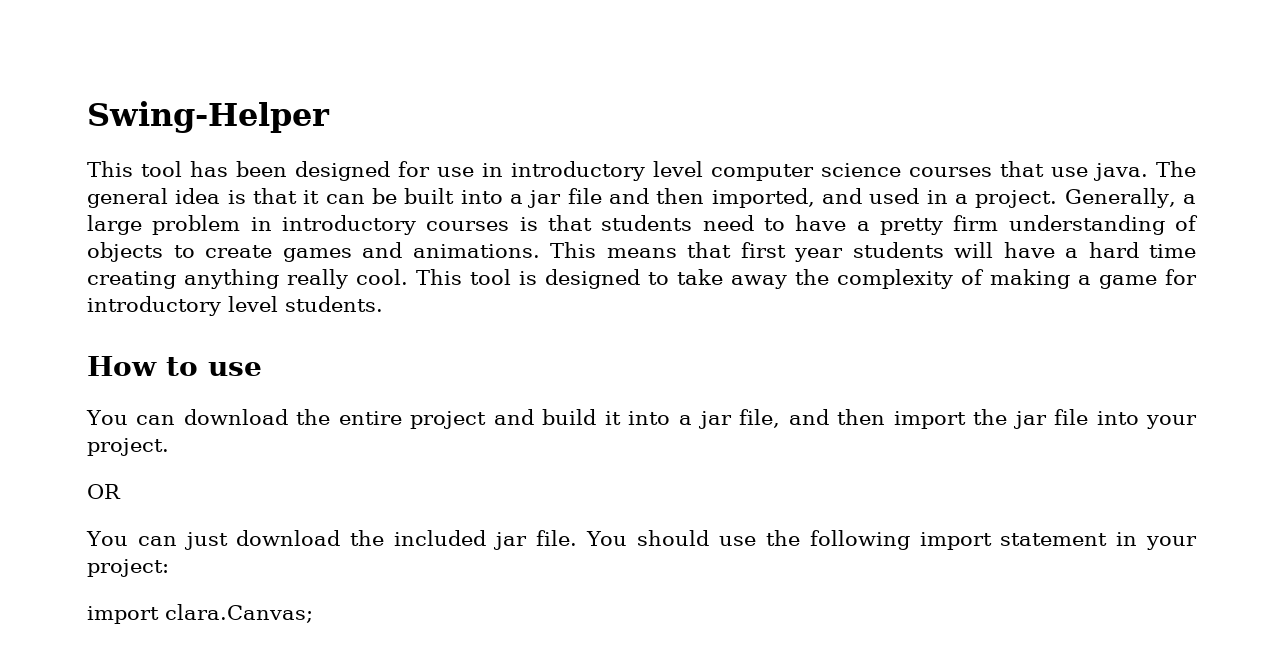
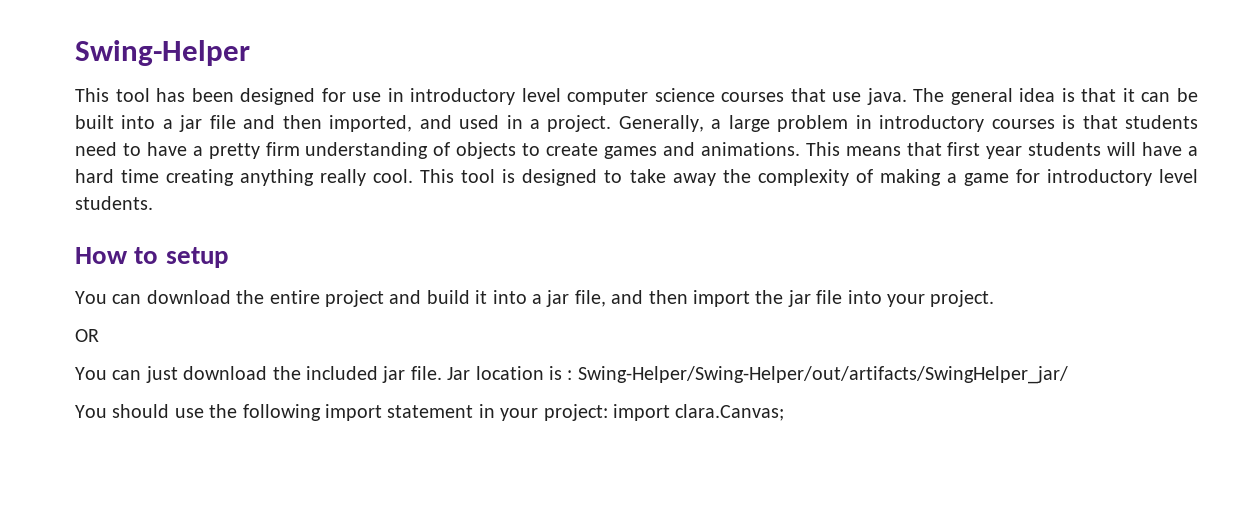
[208,362,262,376] use -> [165,247,228,268] setup
(577, 538) none -> [447,366,1068,384] Jar location is : Swing-Helper/Swing-Helper/out/artifacts/SwingHelper_jar/ //
(169, 568) // -> (608, 412) none

